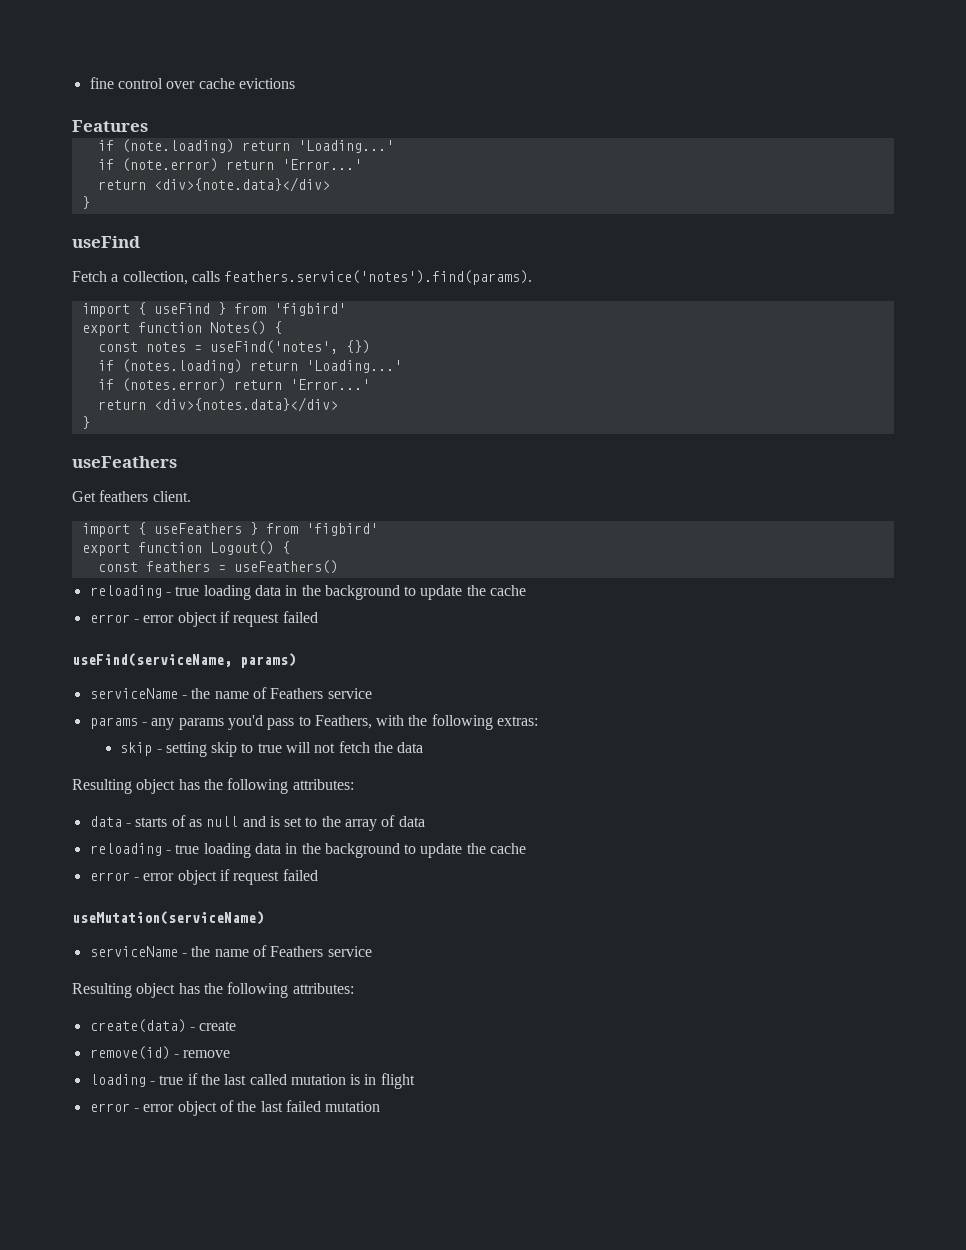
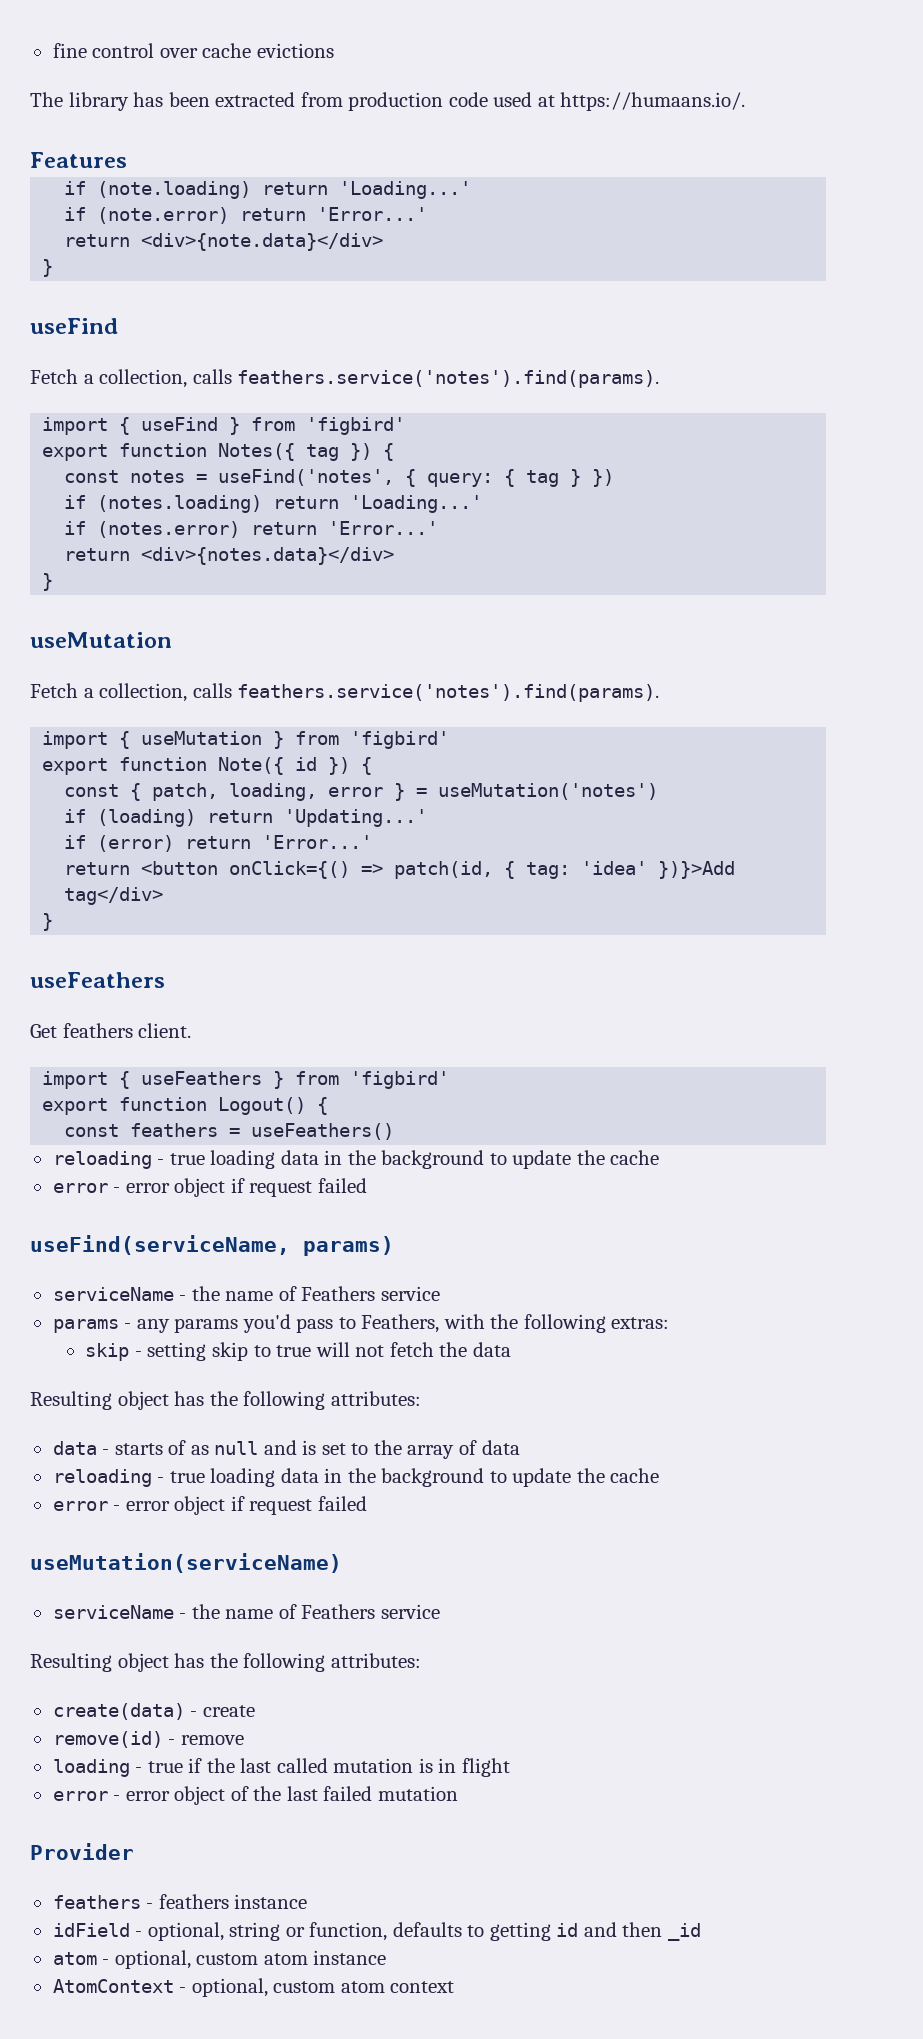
(295, 83) none -> [30,92,746,111] // The library has been extracted from production code used at https://humaans.io/.
[209,321,266,335] Notes() -> [218,443,373,461] Notes({ tag })
[345,340,370,354] {}) -> [405,469,615,487] { query: { tag } })
(90, 422) none -> [30,632,172,648] [30,683,660,702] [42,731,450,749] [42,757,373,775] [64,783,659,801] [64,809,428,827] [64,835,373,852] [64,861,736,879] [64,887,164,905] [42,913,54,931] // useMutation // Fetch a collection, calls feathers.service('notes').find(params). // import { useMutation } from 'figbird' // export function Note({ id }) { // const { patch, loading, error } = useMutation('notes') // if (loading) return 'Updating...' // if (error) return 'Error...' // return <button onClick={() => patch(id, { tag: 'idea' })}>Add tag</div> // }
(381, 1106) none -> [30,1843,134,1860] [52,1894,308,1909] [52,1922,701,1941] [52,1950,387,1969] [52,1978,455,1997] // Provider // feathers - feathers instance // idField - optional, string or function, defaults to getting id and then _id // atom - optional, custom atom instance // AtomContext - optional, custom atom context

